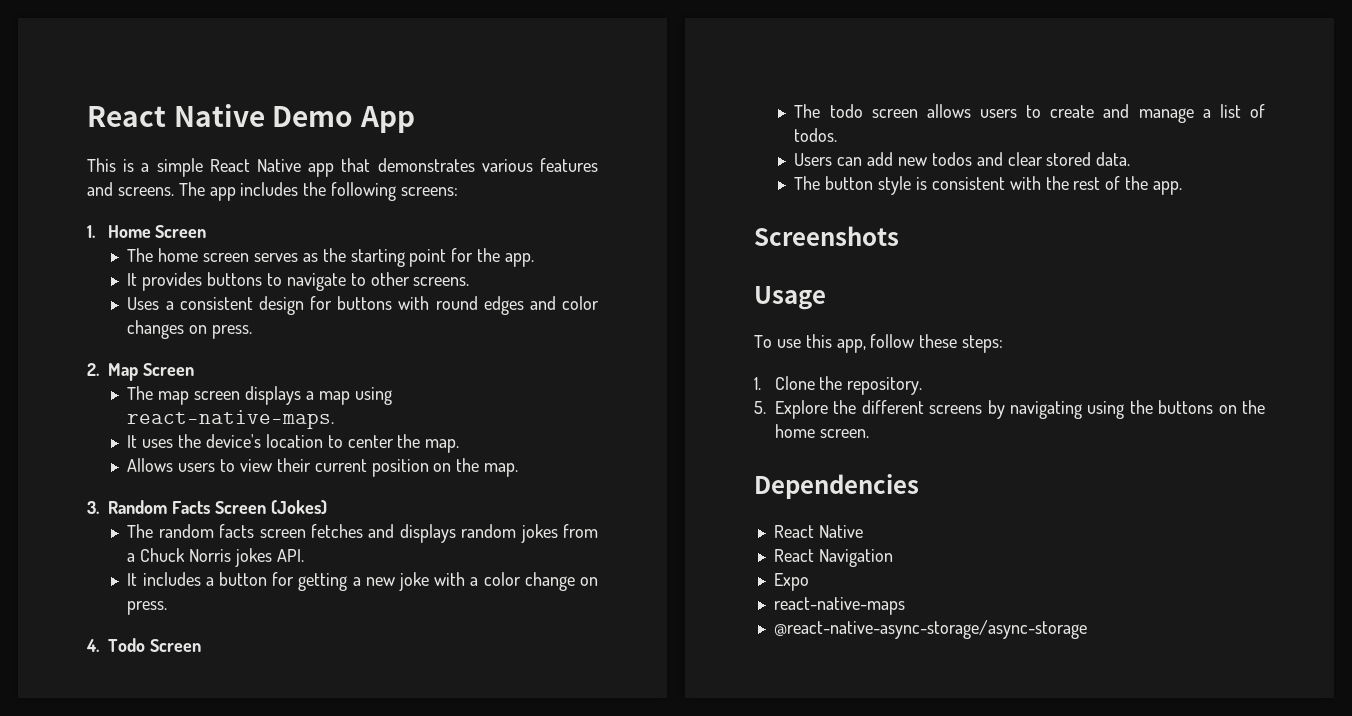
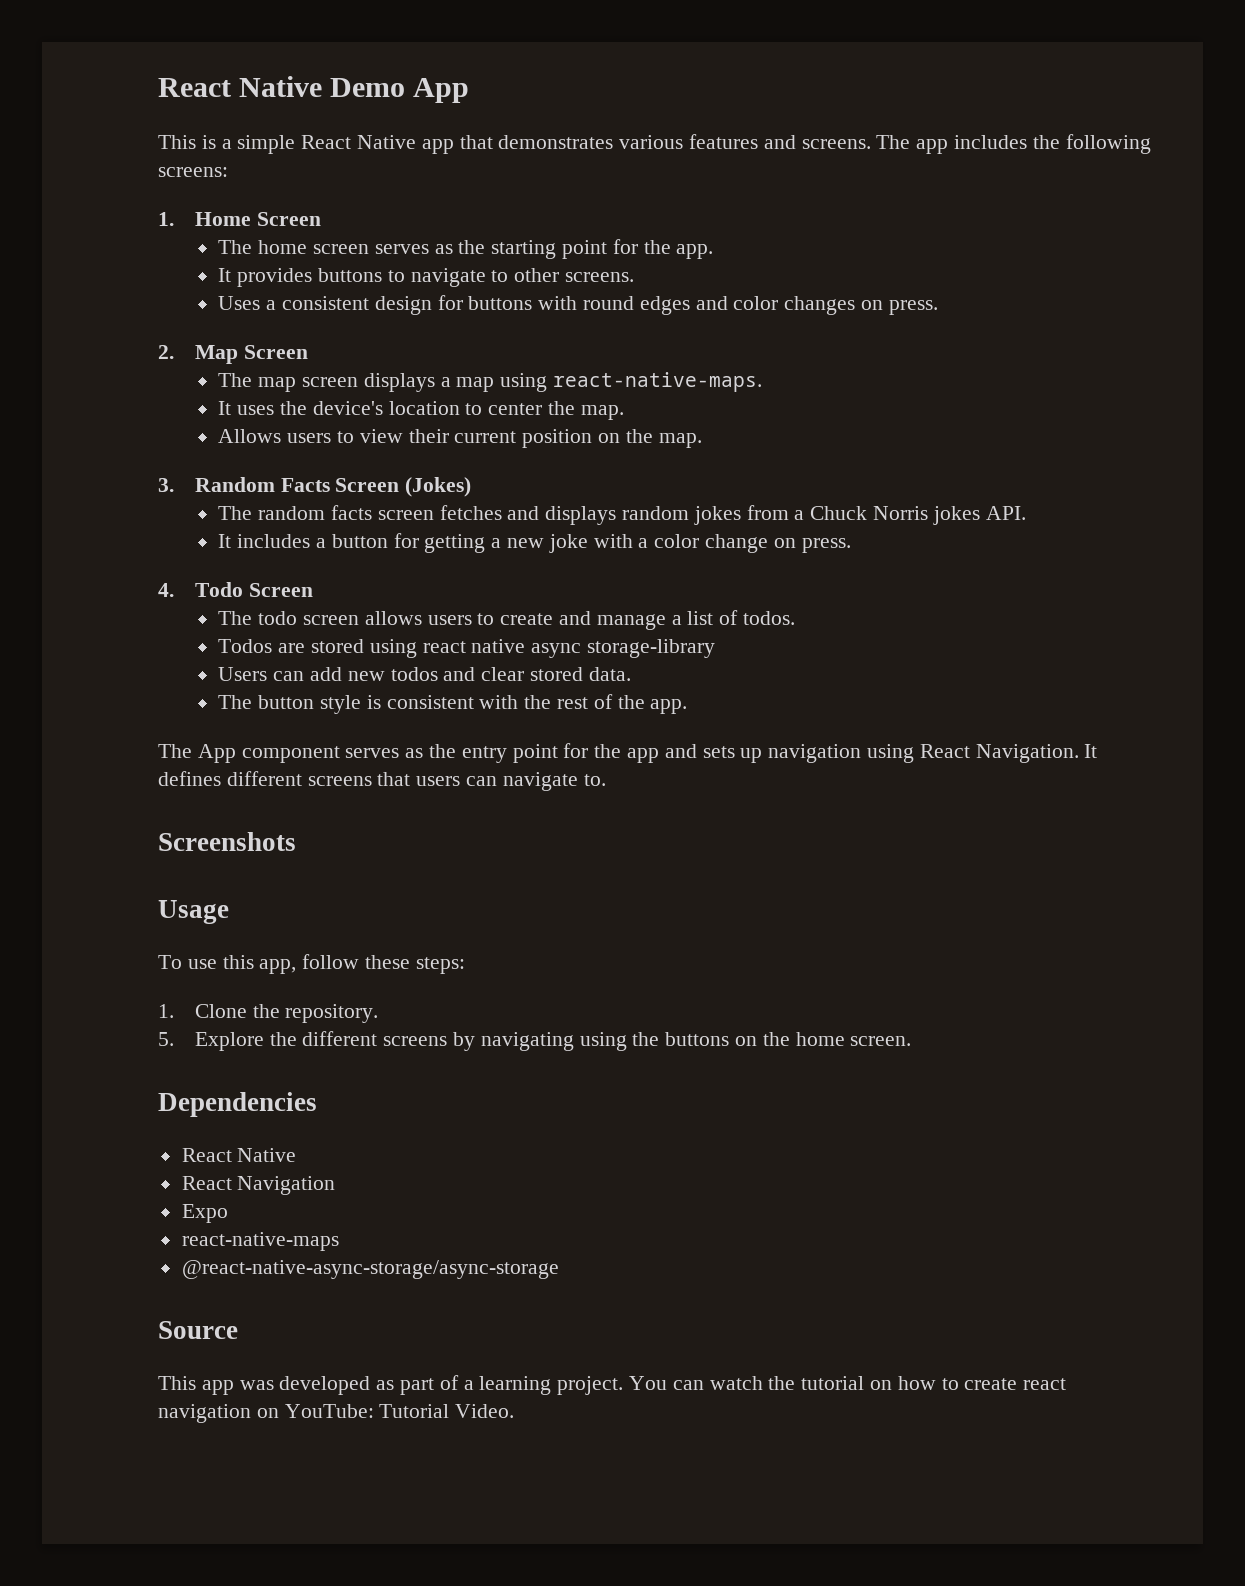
(838, 135) none -> [218,639,716,658] // Todos are stored using react native async storage-library
(1182, 188) none -> [158,743,1098,763] [158,771,606,791] // The App component serves as the entry point for the app and sets up navigation using React Navigation. It defines different screens that users can navigate to.
(1087, 629) none -> [158,1321,238,1339] [158,1375,1067,1395] [158,1404,515,1423] // Source // This app was developed as part of a learning project. You can watch the tutorial on how to create react navigation on YouTube: Tutorial Video.

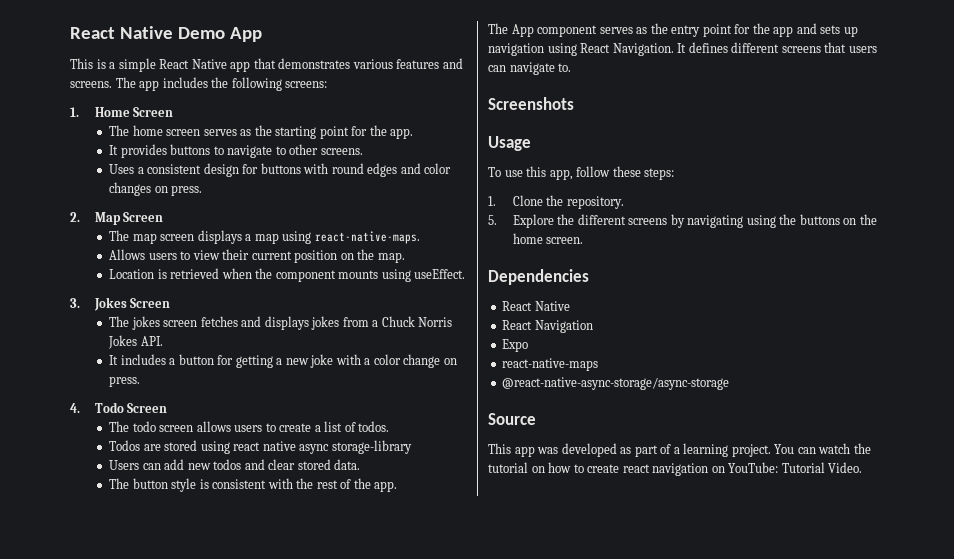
[218,401,624,420] // It uses the device's location to center the map. -> (420, 237) none
(702, 440) none -> [109,268,466,282] // Location is retrieved when the component mounts using useEffect.
[194,477,472,497] [218,505,373,520] Random Facts Screen (Jokes) // The random facts -> [93,297,171,311] [109,316,160,330] Jokes Screen // The jokes
[622,506,690,520] random -> (309, 323) none
[932,506,980,525] jokes -> [108,335,138,349] Jokes
[559,611,666,630] and manage -> (312, 427) none

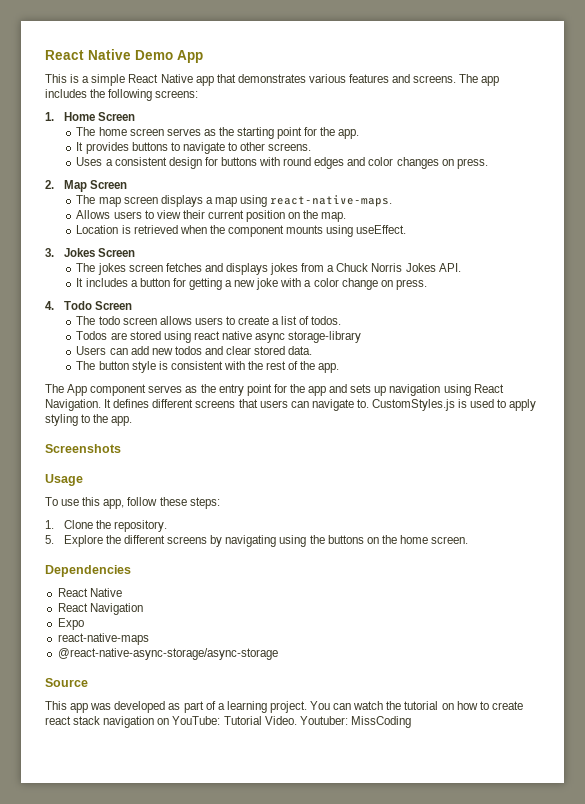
(572, 67) none -> [372,399,537,411] [45,414,133,426] CustomStyles.js is used to apply styling to the app.
(650, 468) none -> [73,716,101,725] stack
(863, 467) none -> [299,716,411,728] Youtuber: MissCoding

